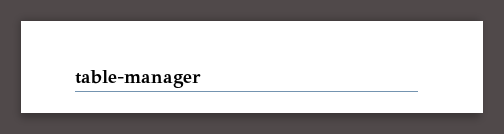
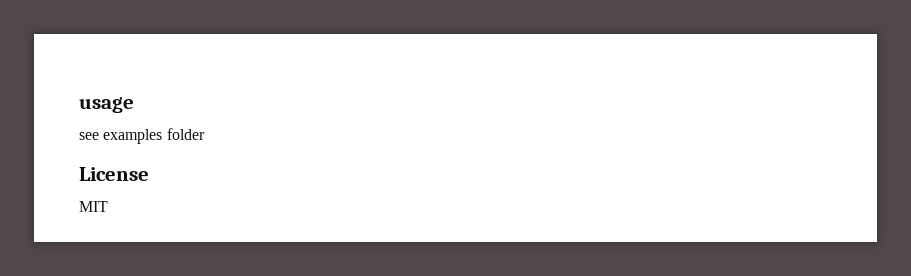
[75,70,201,88] table-manager -> [79,97,134,113] [79,128,205,144] [79,167,149,181] [79,201,108,212] usage // see examples folder // License // MIT

